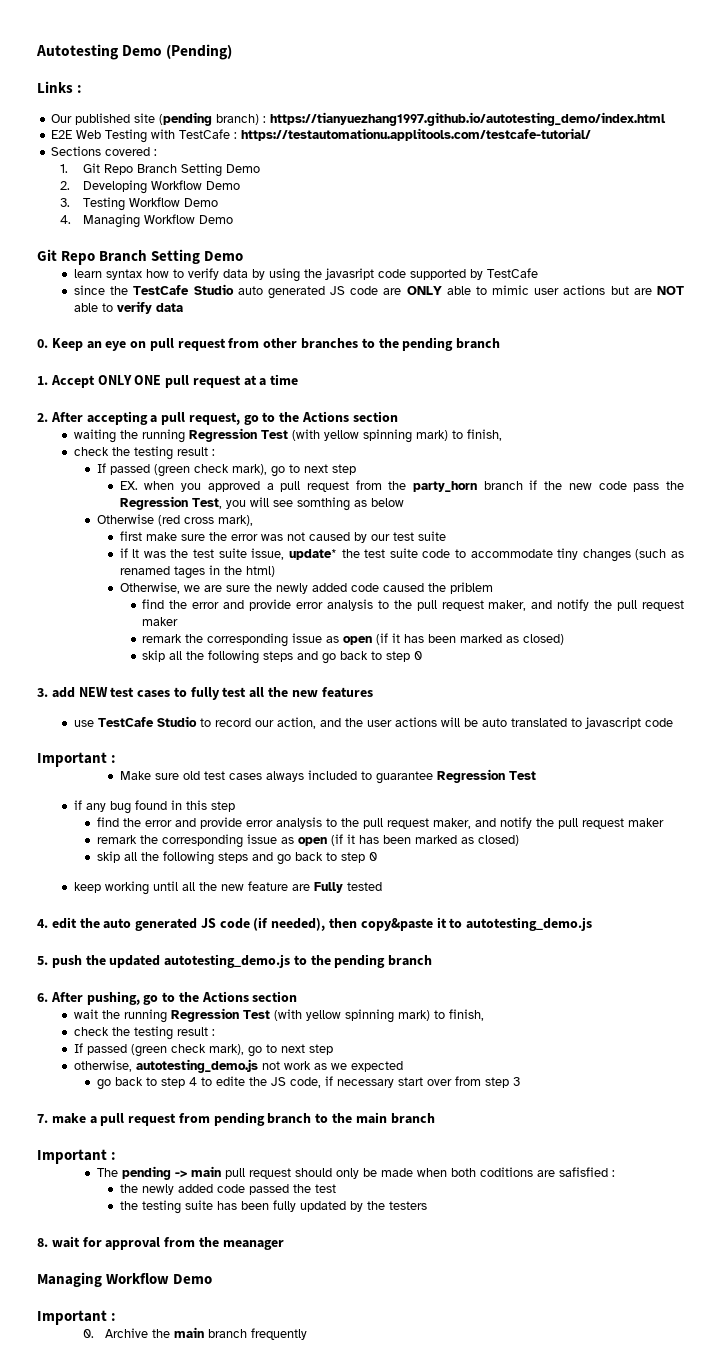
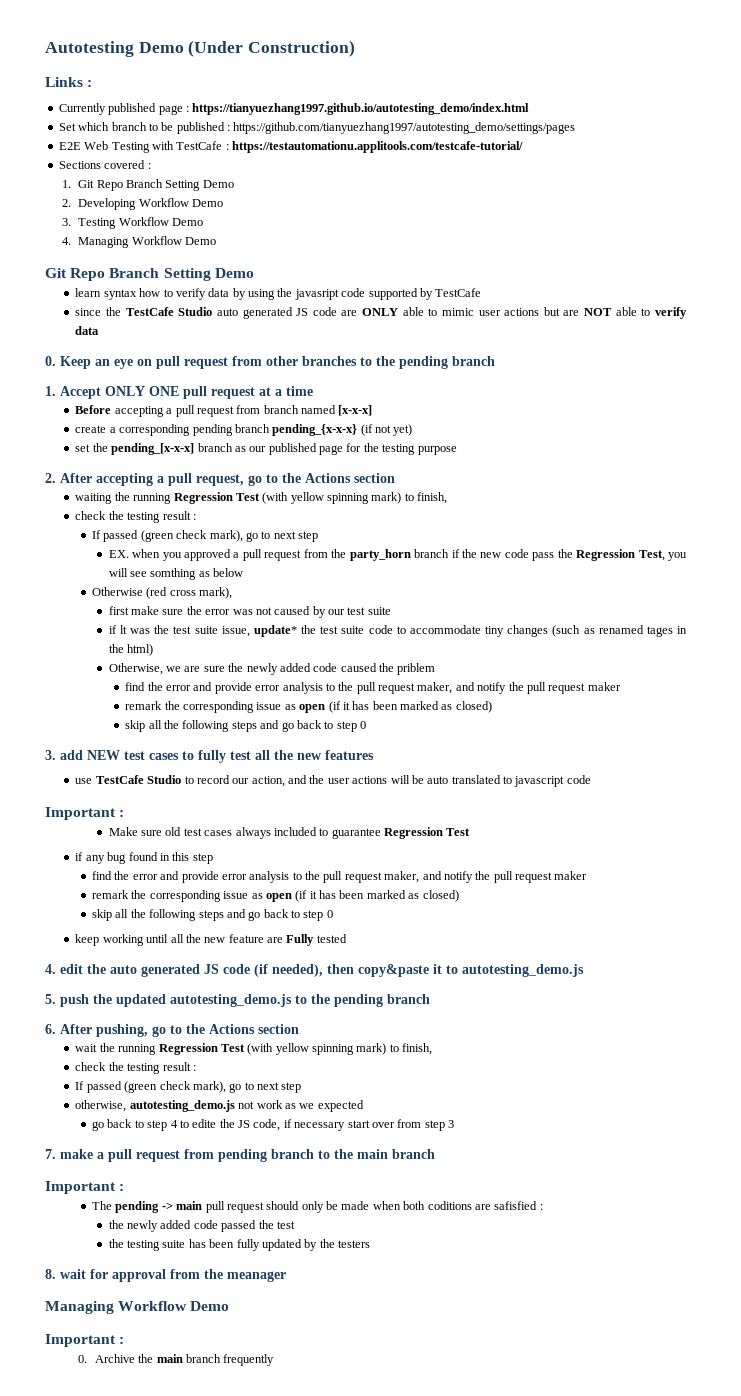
[166,44,233,60] (Pending) -> [188,40,356,57] (Under Construction)
[51,112,667,126] Our published site (pending branch) : https://tianyuezhang1997.github.io/autotesting_demo/index.html -> [58,103,530,115] [58,122,576,134] Currently published page : https://tianyuezhang1997.github.io/autotesting_demo/index.html // Set which branch to be published : https://github.com/tianyuezhang1997/autotesting_demo/settings/pages
(299, 379) none -> [75,405,373,417] [75,424,413,436] [75,443,457,455] // Before accepting a pull request from branch named [x-x-x] // create a corresponding pending branch pending_{x-x-x} (if not yet) // set the pending_[x-x-x] branch as our published page for the testing purpose

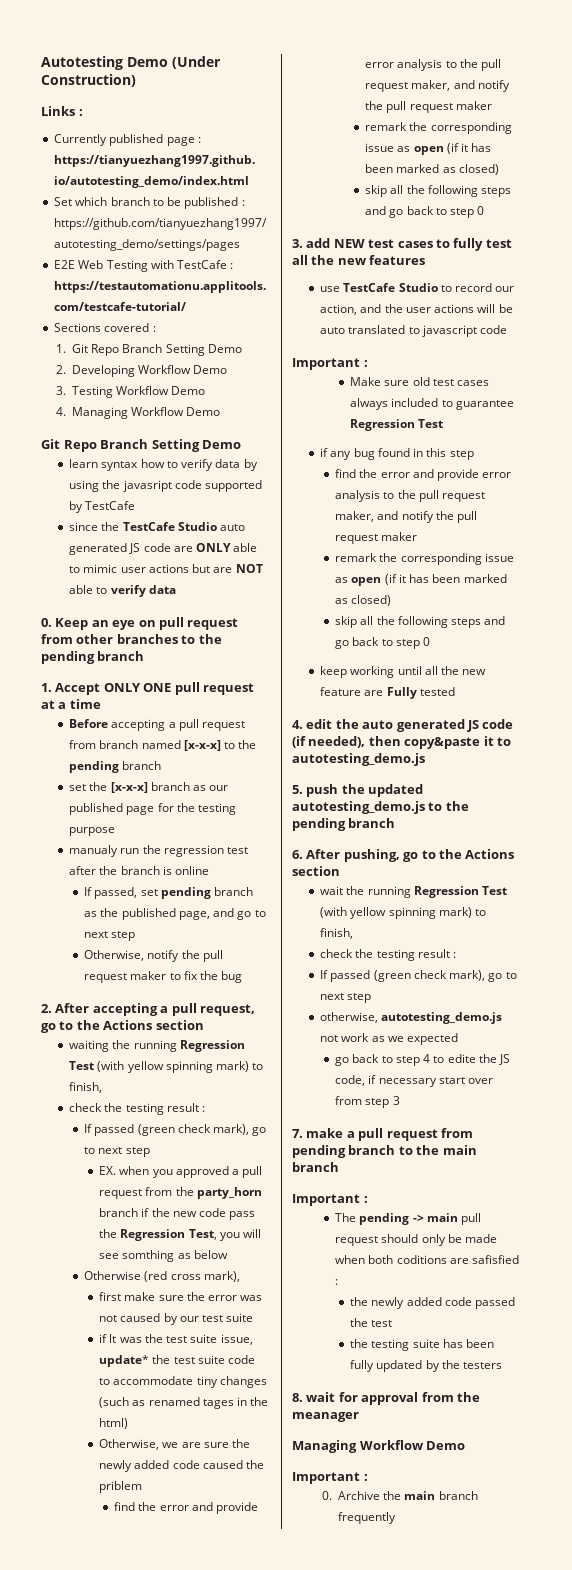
[75,424,413,436] // create a corresponding pending branch pending_{x-x-x} (if not yet) -> [224,740,257,749] [69,761,162,773] to the pending branch
[111,443,195,455] pending_[x-x-x] -> [110,782,148,793] [x-x-x]
(457, 450) none -> [69,845,249,857] [69,866,210,875] [84,887,254,899] [84,908,266,920] [84,931,136,941] [84,950,223,962] [84,971,243,983] // manualy run the regression test after the branch is online // If passed, set pending branch as the published page, and go to next step // Otherwise, notify the pull request maker to fix the bug

